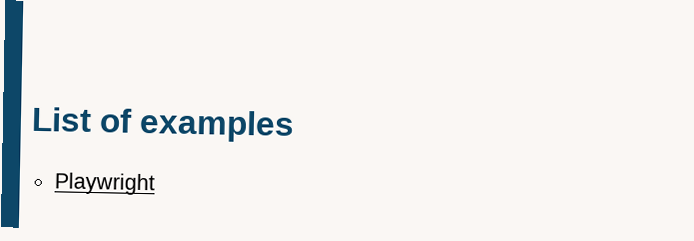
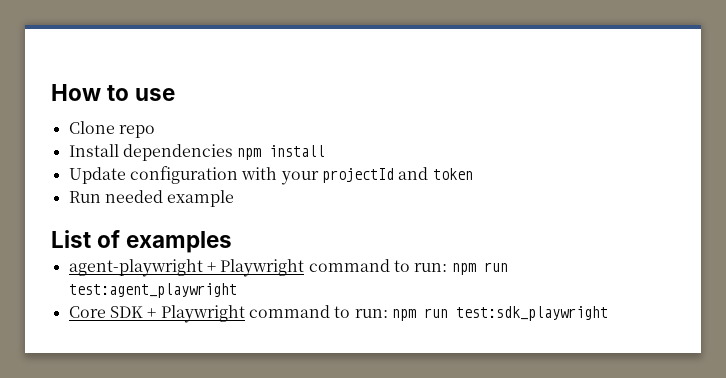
[31,106,296,143] [53,172,155,196] List of examples // Playwright -> [51,84,176,101] [68,121,155,138] [68,144,326,161] [68,166,473,185] [68,190,235,207] [51,230,233,253] [68,259,508,277] [68,283,237,298] [68,305,608,323] How to use // Clone repo // Install dependencies npm install // Update configuration with your projectId and token // Run needed example // List of examples // agent-playwright + Playwright command to run: npm run test:agent_playwright // Core SDK + Playwright command to run: npm run test:sdk_playwright

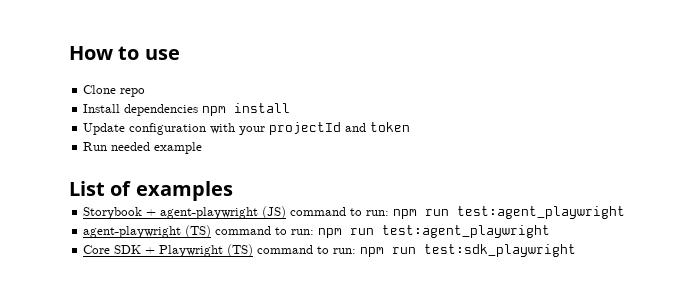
[68,259,305,277] agent-playwright + Playwright -> [83,206,626,219] [83,225,212,238] Storybook + agent-playwright (JS) command to run: npm run test:agent_playwright // agent-playwright (TS)
(245, 314) none -> [227,244,254,257] (TS)

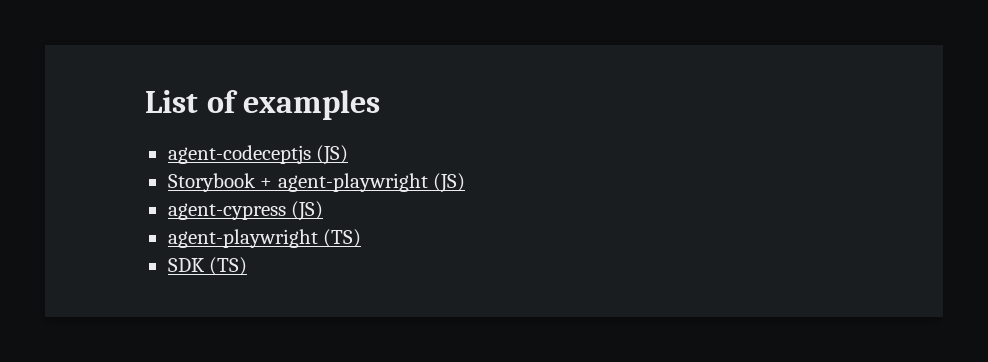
[69,46,180,60] [83,85,146,97] [83,103,291,116] [83,122,411,135] [83,142,203,154] How to use // Clone repo // Install dependencies npm install // Update configuration with your projectId and token // Run needed example // -> (145, 101) none
(233, 191) none -> [167,145,349,165] // agent-codeceptjs (JS)
[290,206,626,219] [83,225,551,238] [83,244,577,257] command to run: npm run test:agent_playwright // agent-playwright (TS) command to run: npm run test:agent_playwright // Core SDK + Playwright (TS) command to run: npm run test:sdk_playwright -> [167,201,324,221] [167,229,362,248] [167,257,248,276] // agent-cypress (JS) // agent-playwright (TS) // SDK (TS)

